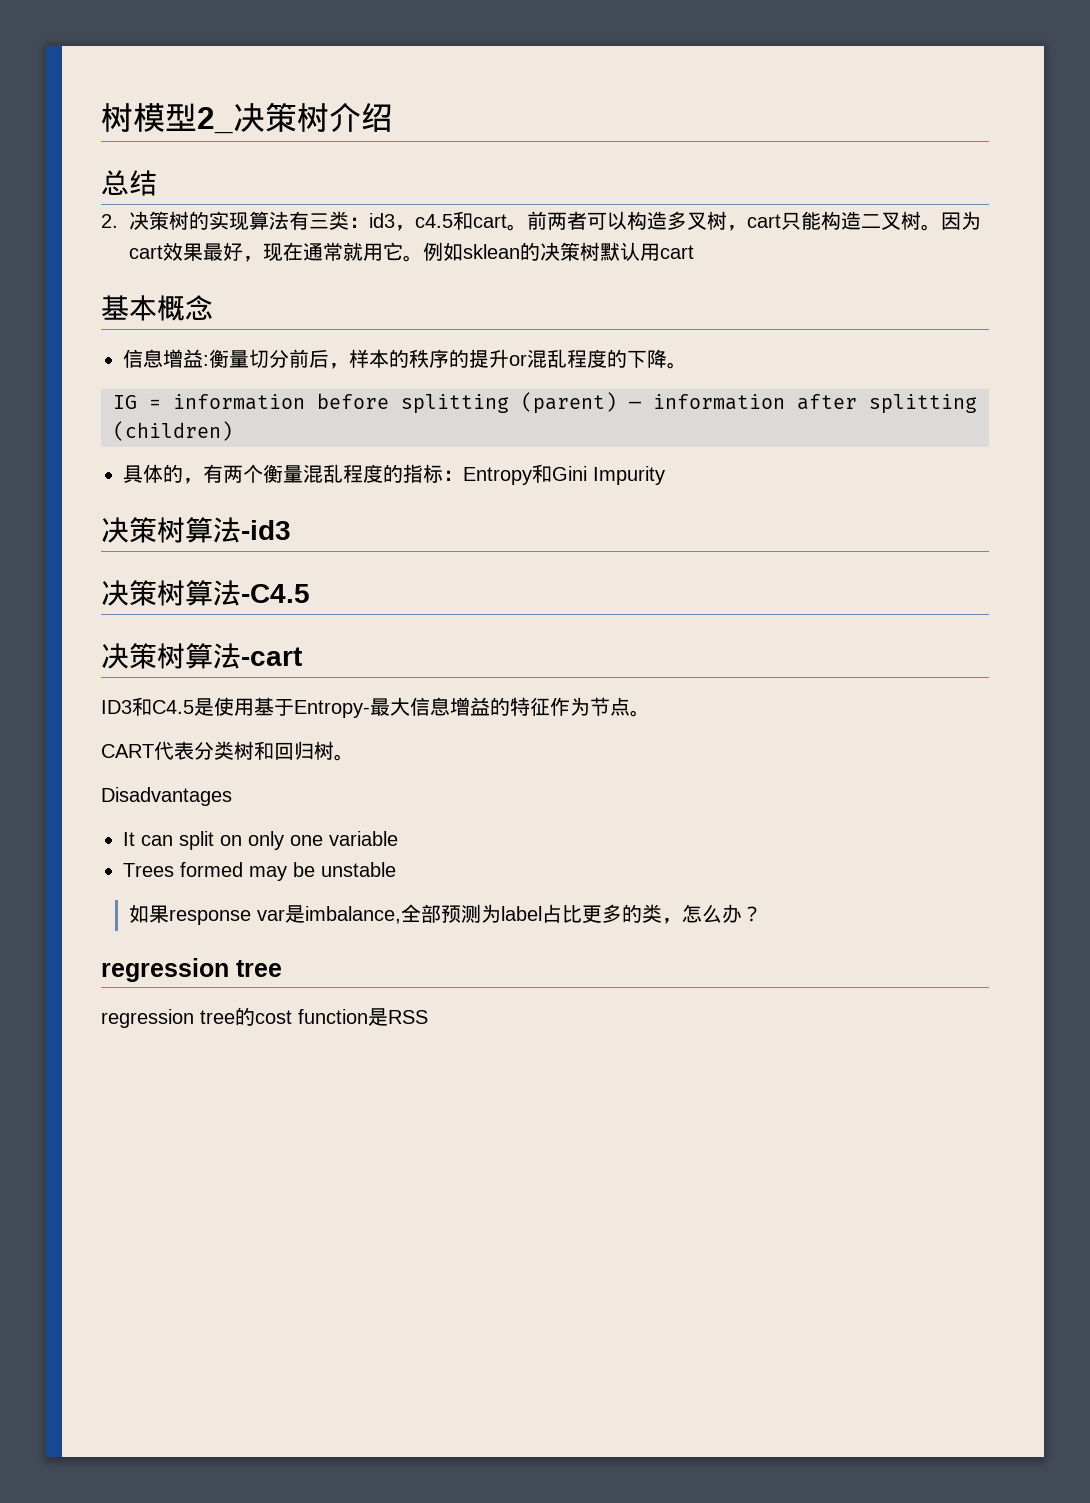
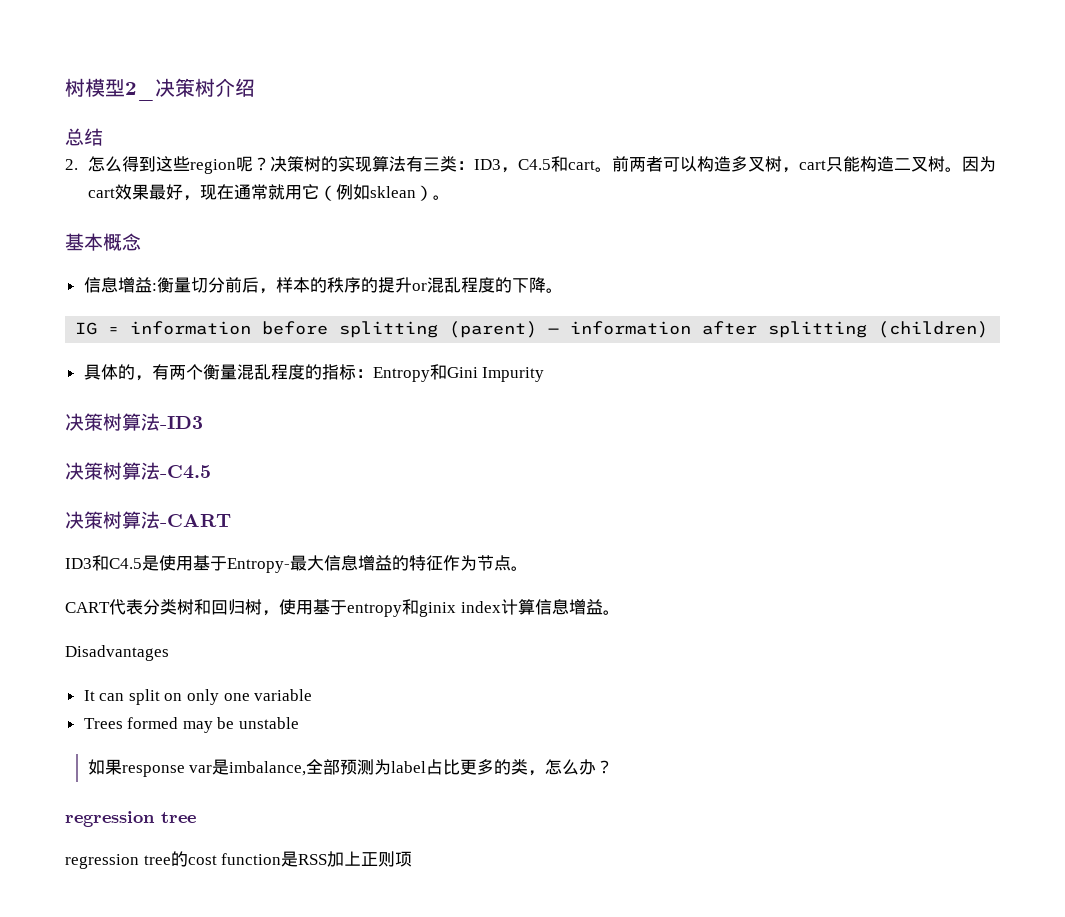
(118, 221) none -> [87,156,270,174] 怎么得到这些region呢？
[368,213,453,231] id3，c4.5 -> [473,159,551,173] ID3，C4.5
[402,255,423,262] 。 -> [318,185,336,201] （
[519,242,694,261] 的决策树默认用cart -> [415,185,450,201] ）。
[241,520,291,540] -id3 -> [160,416,203,429] -ID3
[241,647,302,666] -cart -> [160,514,231,527] -CART
(334, 750) none -> [262,599,603,617] ，使用基于entropy和ginix index计算信息增益
(428, 1017) none -> [327,851,413,867] 加上正则项

